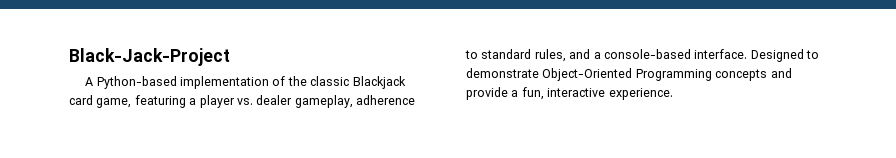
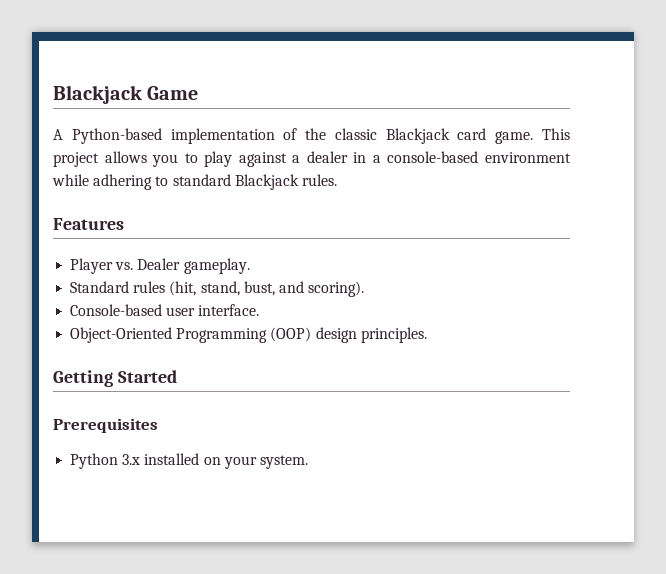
[69,48,230,66] Black-Jack-Project -> [53,85,199,104] Blackjack Game
[96,95,415,108] [465,49,819,62] [466,68,792,81] [466,87,673,100] game, featuring a player vs. dealer gameplay, adherence to standard rules, and a console-based interface. Designed to demonstrate Object-Oriented Programming concepts and provide a fun, interactive experience. -> [495,128,570,144] [53,151,571,167] [52,174,337,190] [53,218,124,230] [70,258,250,274] [70,281,365,297] [70,304,260,316] [70,327,427,343] [53,370,177,387] [53,418,158,433] [70,453,308,469] game. This project allows you to play against a dealer in a console-based environment while adhering to standard Blackjack rules. // Features // Player vs. Dealer gameplay. // Standard rules (hit, stand, bust, and scoring). // Console-based user interface. // Object-Oriented Programming (OOP) design principles. // Getting Started // Prerequisites // Python 3.x installed on your system.

